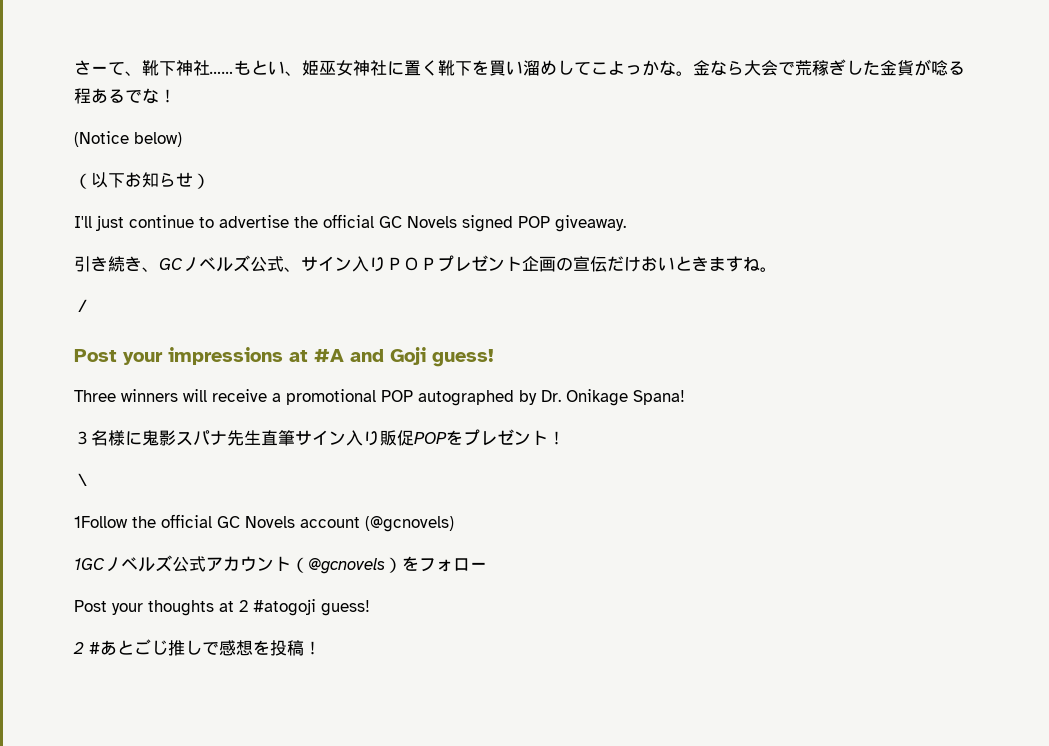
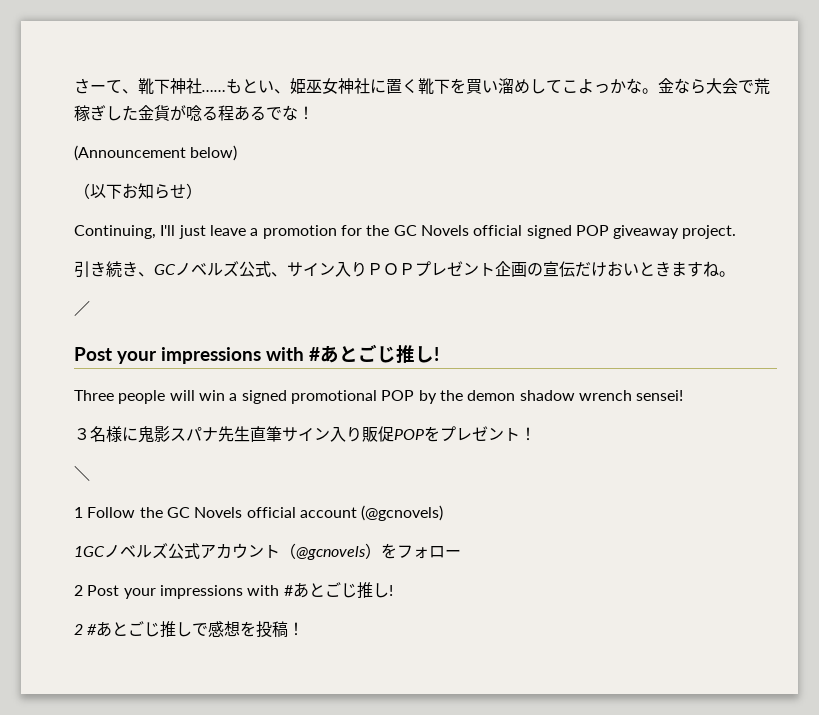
[74,131,129,147] (Notice -> [74,145,186,161] (Announcement
(210, 181) none -> [74,225,156,239] Continuing,
[129,214,457,228] continue to advertise the official GC Novels -> [209,225,523,239] leave a promotion for the GC Novels official
[555,215,626,232] giveaway. -> [613,225,737,239] giveaway project.
[289,347,494,367] [74,389,685,406] at #A and Goji guess! // Three winners will receive a promotional POP autographed by Dr. Onikage Spana! -> [266,344,439,363] [74,390,684,404] with #あとごじ推し! // Three people will win a signed promotional POP by the demon shadow wrench sensei!
[74,514,295,528] 1Follow the official GC Novels -> [74,507,296,518] 1 Follow the GC Novels official
[74,599,370,616] Post your thoughts at 2 #atogoji guess! -> [74,582,393,599] 2 Post your impressions with #あとごじ推し!

